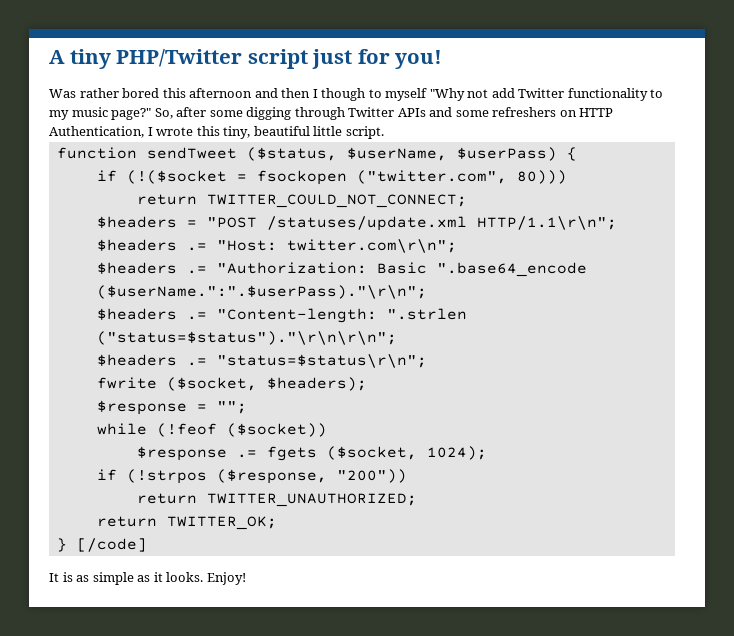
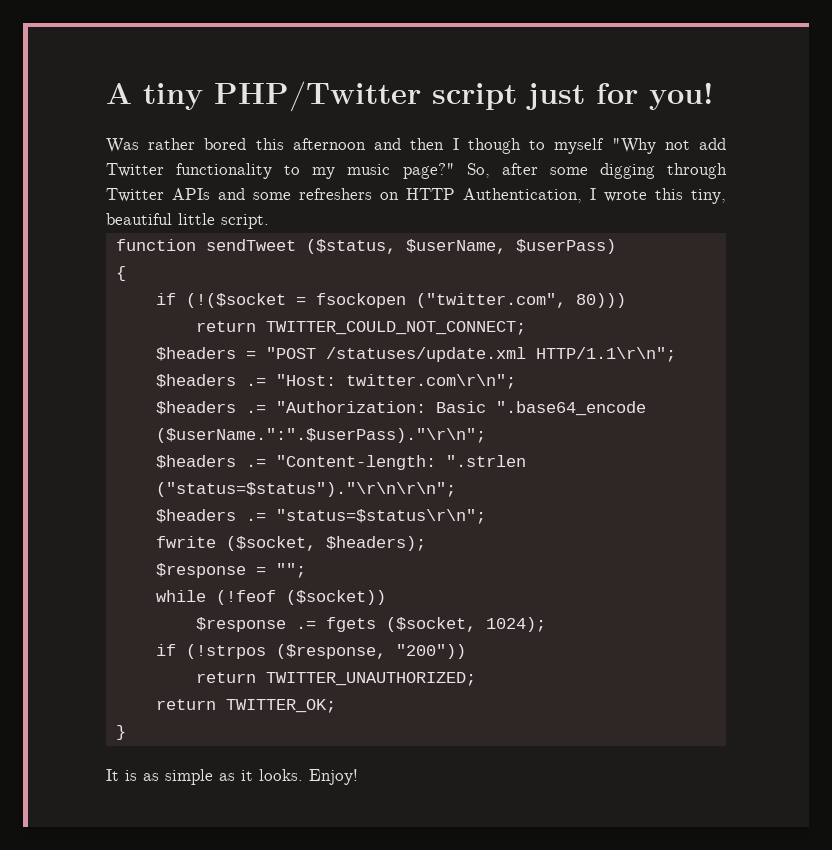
(557, 154) none -> (616, 246) //
[76,538,147,552] [/code] -> (126, 732) none

